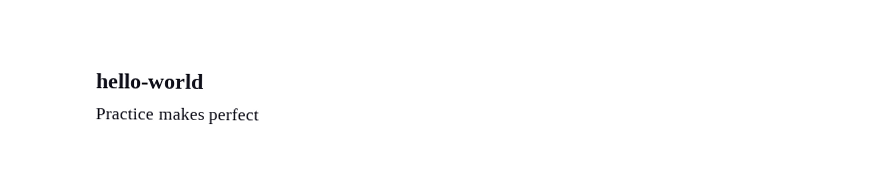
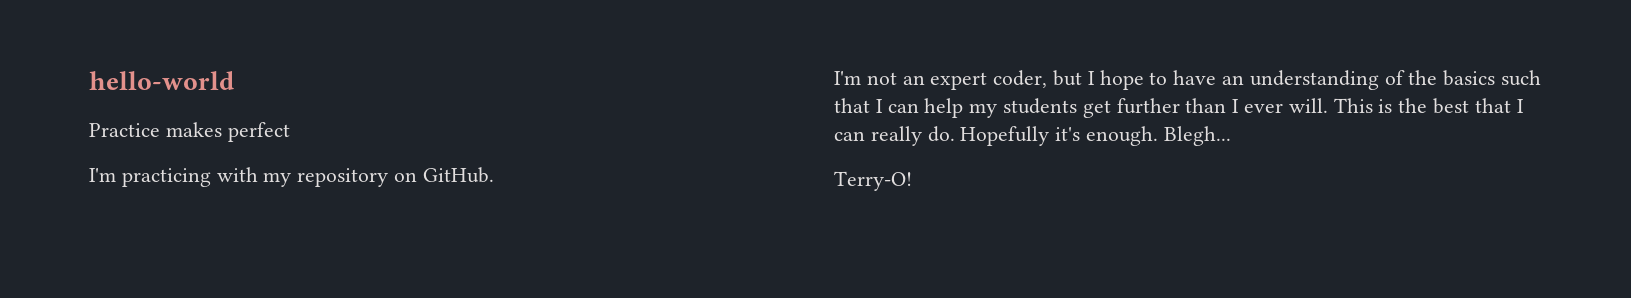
(260, 116) none -> [89,167,494,187] [834,70,1542,90] [834,98,1524,118] [834,126,1231,146] [834,171,912,191] // I'm practicing with my repository on GitHub. // I'm not an expert coder, but I hope to have an understanding of the basics such that I can help my students get further than I ever will. This is the best that I can really do. Hopefully it's enough. Blegh... // Terry-O!

